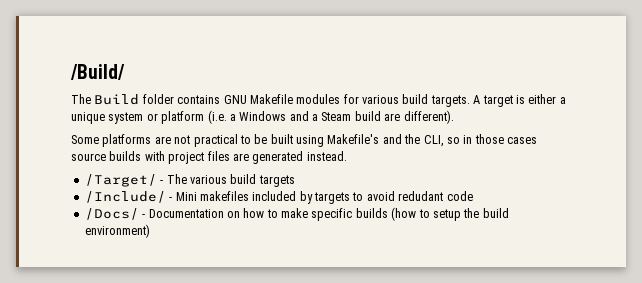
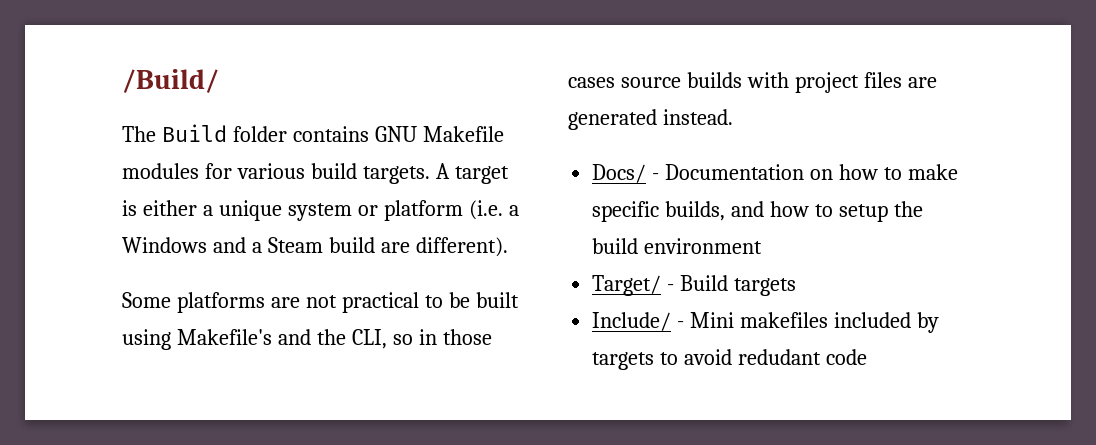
[84,174,257,187] /Target/ - The various build -> [592,164,958,183] [592,201,923,222] [592,238,763,254] [592,275,729,296] Docs/ - Documentation on how to make specific builds, and how to setup the build environment // Target/ - Build
[84,191,166,203] /Include/ -> [592,312,672,331] Include/
[84,207,509,221] [84,224,150,238] // /Docs/ - Documentation on how to make specific builds (how to setup the build environment) -> (867, 357) none

